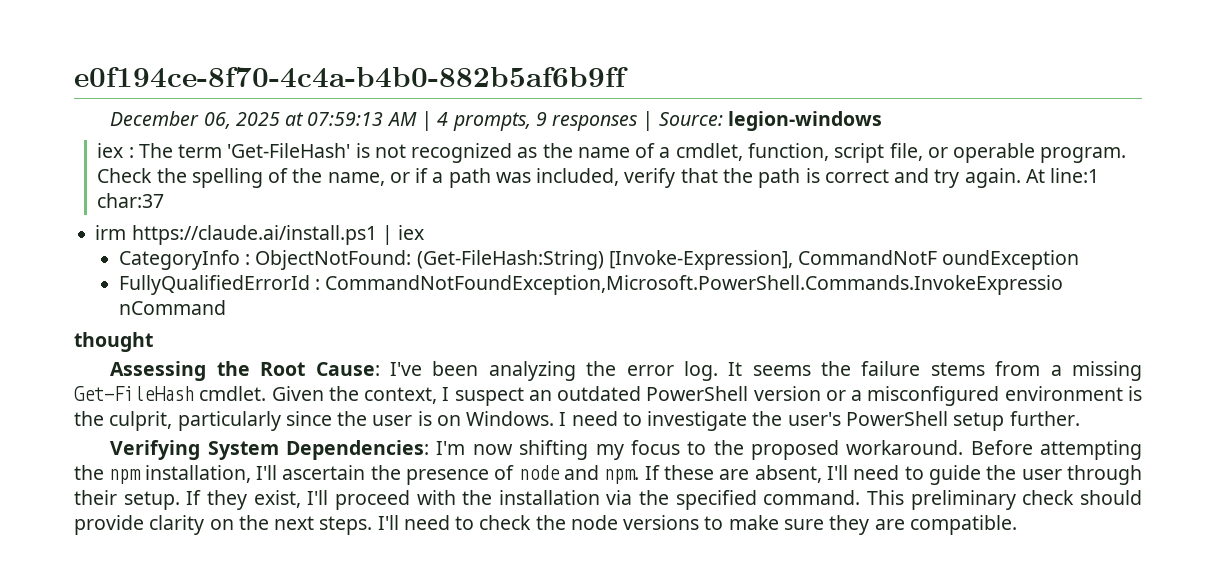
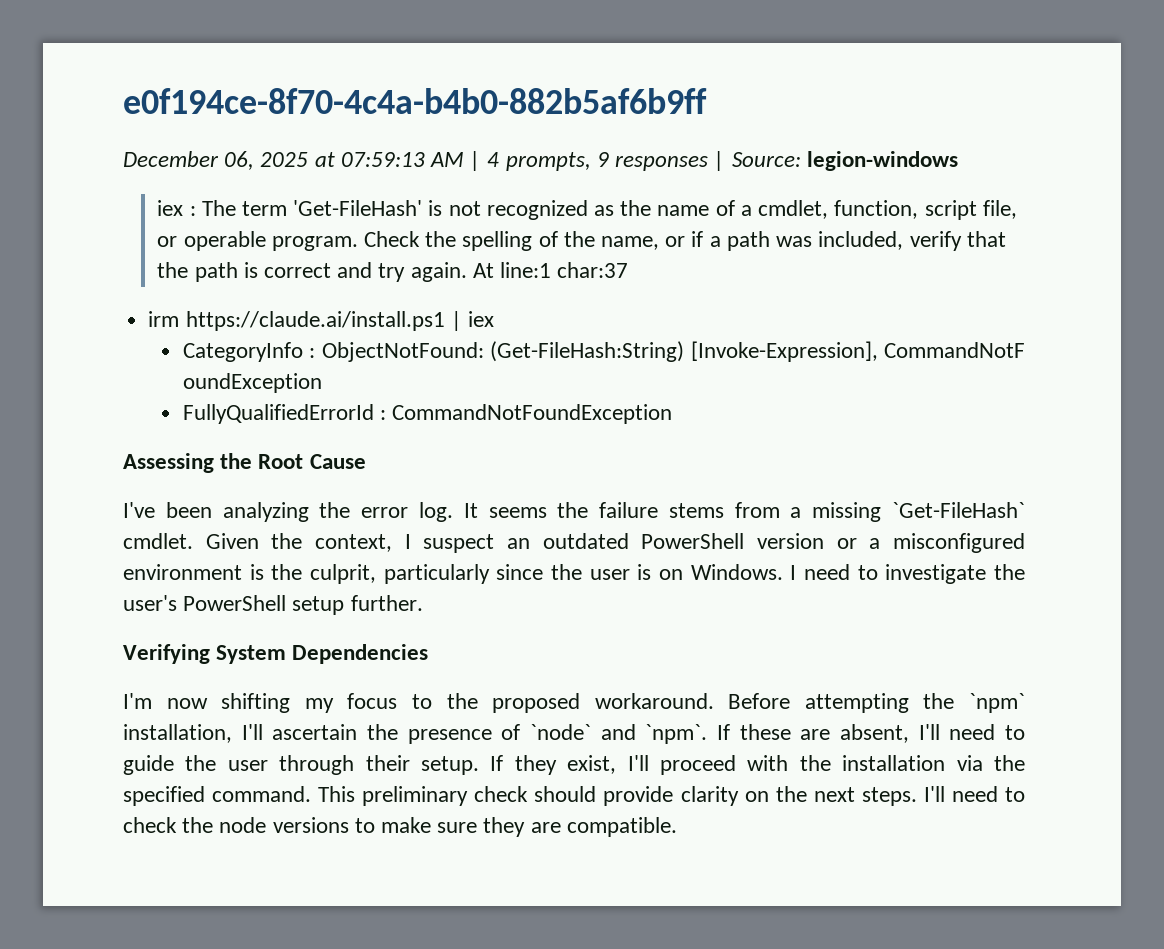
[325,275,1064,295] [118,300,226,315] [74,332,153,352] CommandNotFoundException,Microsoft.PowerShell.Commands.InvokeExpressio nCommand // thought -> [392,404,673,424] CommandNotFoundException
[315,362,380,376] Cause: -> [309,454,366,469] Cause //
[74,386,194,401] Get-FileHash -> [892,502,1025,518] `Get-FileHash`
[286,440,430,460] Dependencies: -> [292,644,429,664] Dependencies //
[109,469,142,484] npm -> [969,693,1025,713] `npm`
[518,465,640,484] node and npm. -> [530,724,708,744] `node` and `npm`.

